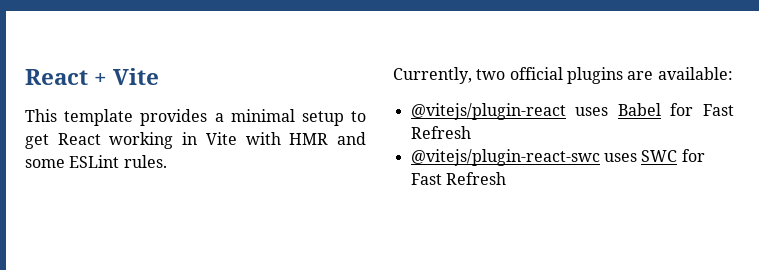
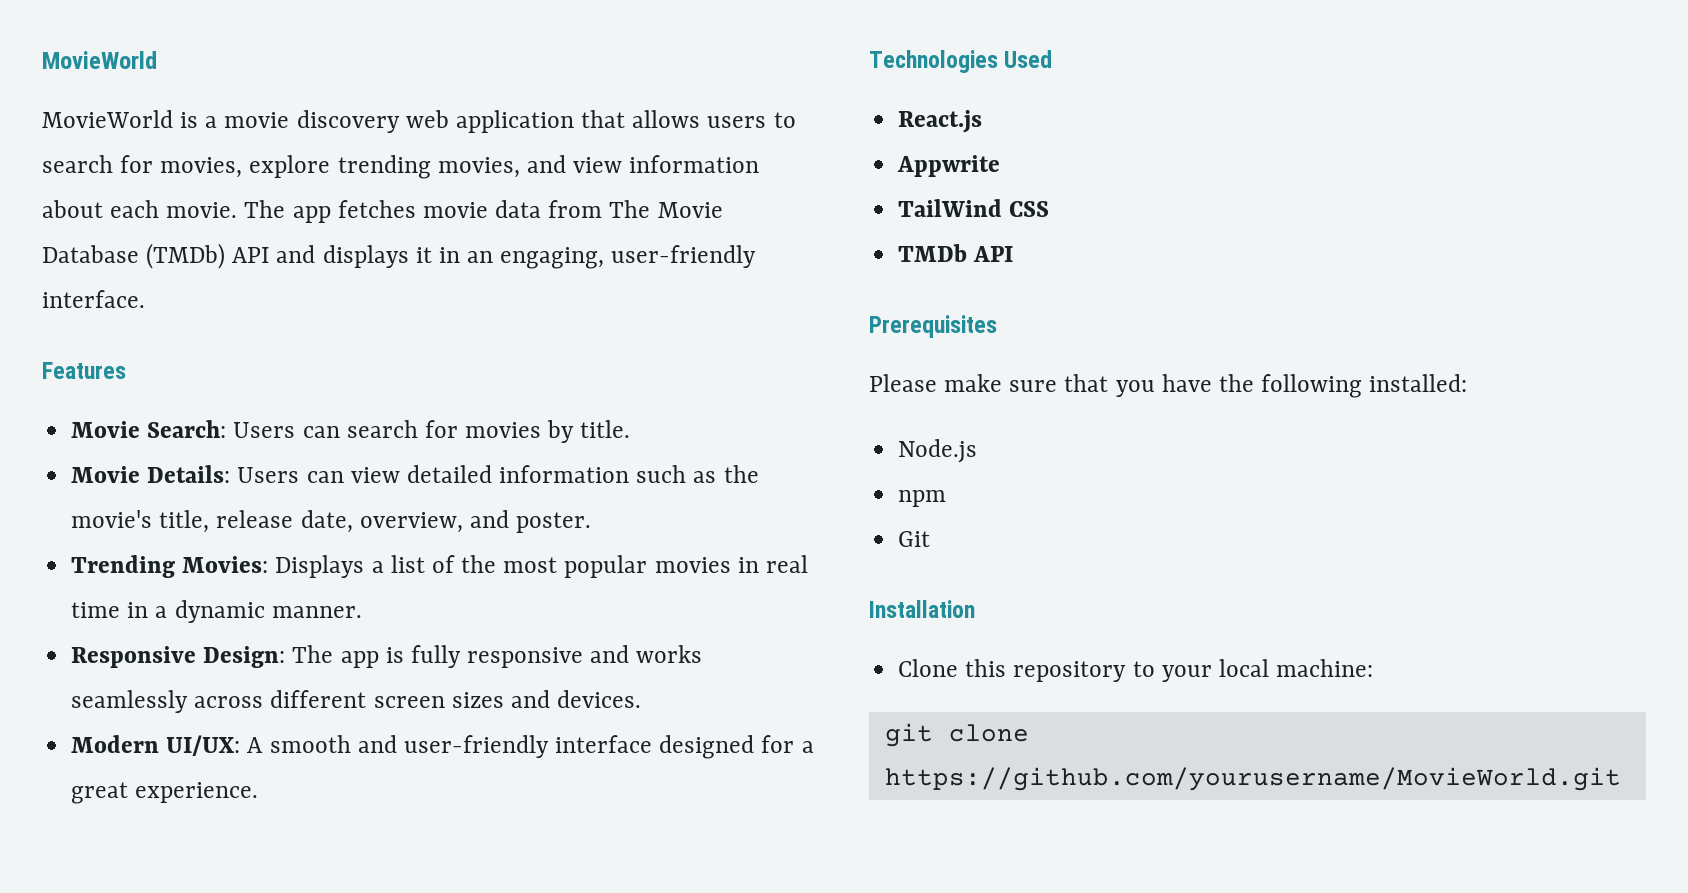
[25,68,160,85] [25,109,367,126] [25,132,367,149] [25,155,167,168] [393,67,733,84] [410,103,734,120] [410,126,471,139] [410,149,705,166] [410,172,506,185] React + Vite // This template provides a minimal setup to get React working in Vite with HMR and some ESLint rules. // Currently, two official plugins are available: // @vitejs/plugin-react uses Babel for Fast Refresh // @vitejs/plugin-react-swc uses SWC for Fast Refresh -> [42,51,157,69] [42,110,796,133] [42,155,760,179] [42,200,723,223] [42,243,757,269] [42,290,145,308] [42,362,126,379] [71,420,631,443] [71,465,759,483] [71,510,592,533] [71,555,808,578] [71,600,362,623] [71,645,703,668] [71,690,642,713] [71,735,814,759] [71,782,259,804] [869,50,1053,73] [898,110,983,133] [897,155,1001,177] [898,199,1050,217] [898,244,1014,262] [869,315,997,338] [869,374,1468,398] [898,439,978,463] [898,490,947,507] [898,531,931,547] [869,600,975,618] [898,659,1374,682] [884,723,1029,747] [884,767,1621,791] MovieWorld // MovieWorld is a movie discovery web application that allows users to search for movies, explore trending movies, and view information about each movie. The app fetches movie data from The Movie Database (TMDb) API and displays it in an engaging, user-friendly interface. // Features // Movie Search: Users can search for movies by title. // Movie Details: Users can view detailed information such as the movie's title, release date, overview, and poster. // Trending Movies: Displays a list of the most popular movies in real time in a dynamic manner. // Responsive Design: The app is fully responsive and works seamlessly across different screen sizes and devices. // Modern UI/UX: A smooth and user-friendly interface designed for a great experience. // Technologies Used // React.js // Appwrite // TailWind CSS // TMDb API // Prerequisites // Please make sure that you have the following installed: // Node.js // npm // Git // Installation // Clone this repository to your local machine: // git clone https://github.com/yourusername/MovieWorld.git

